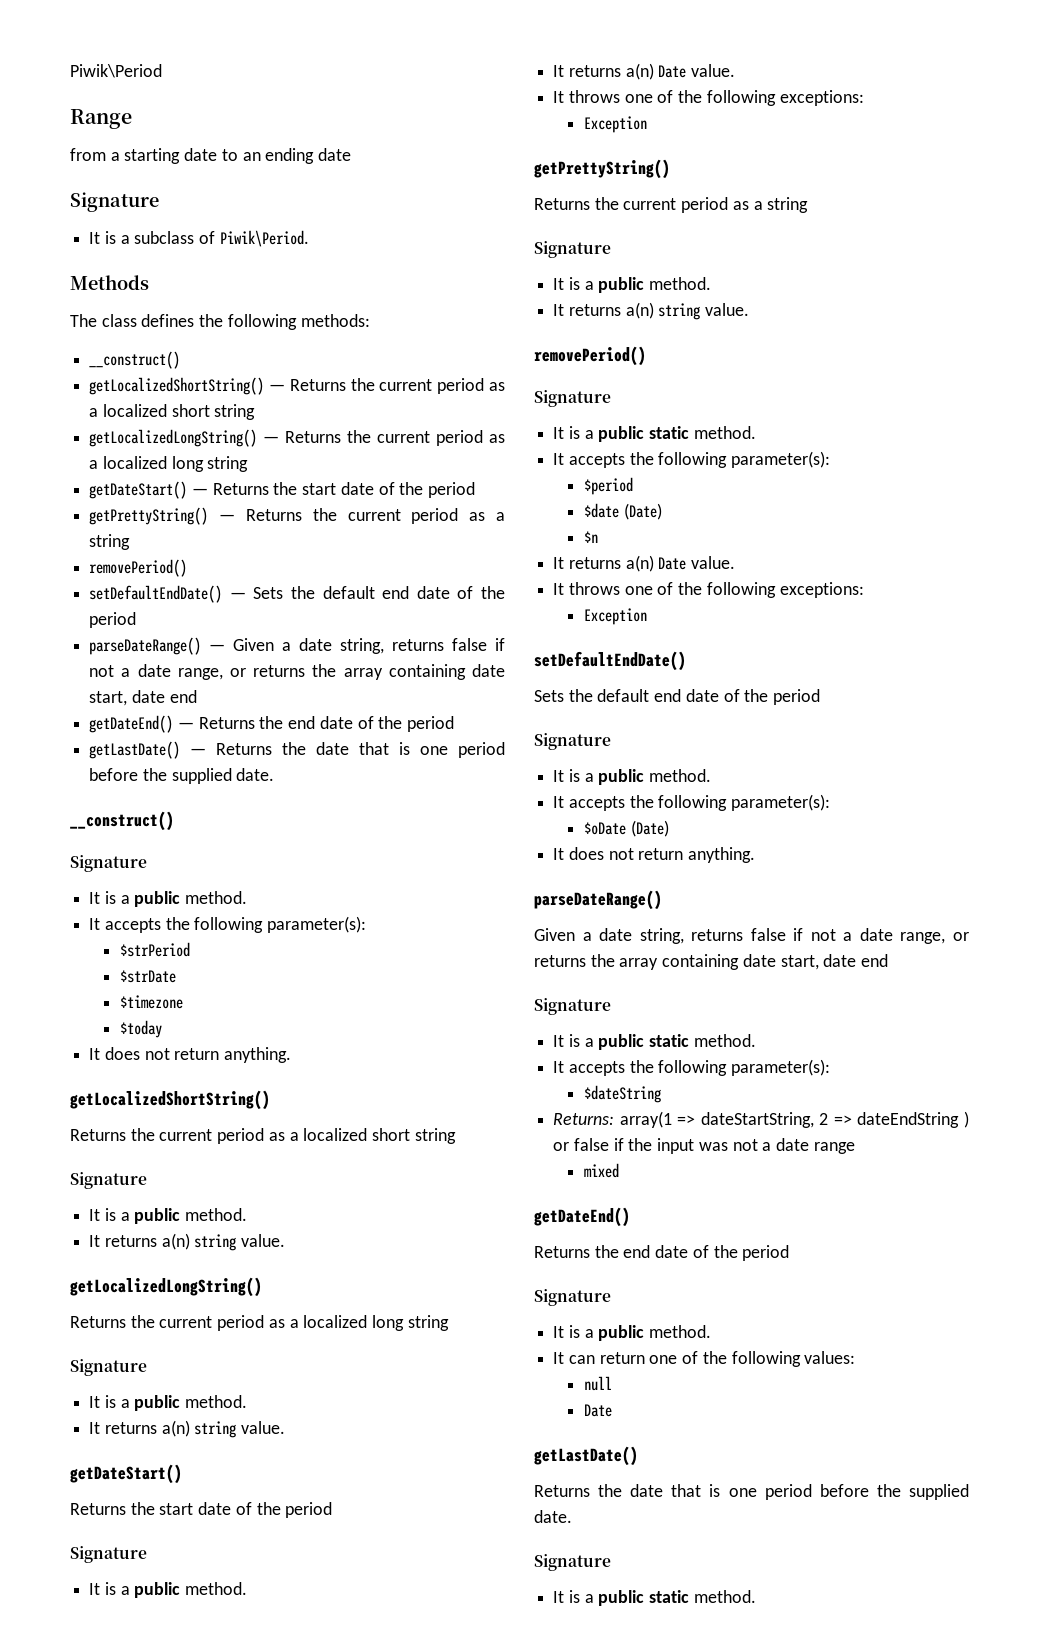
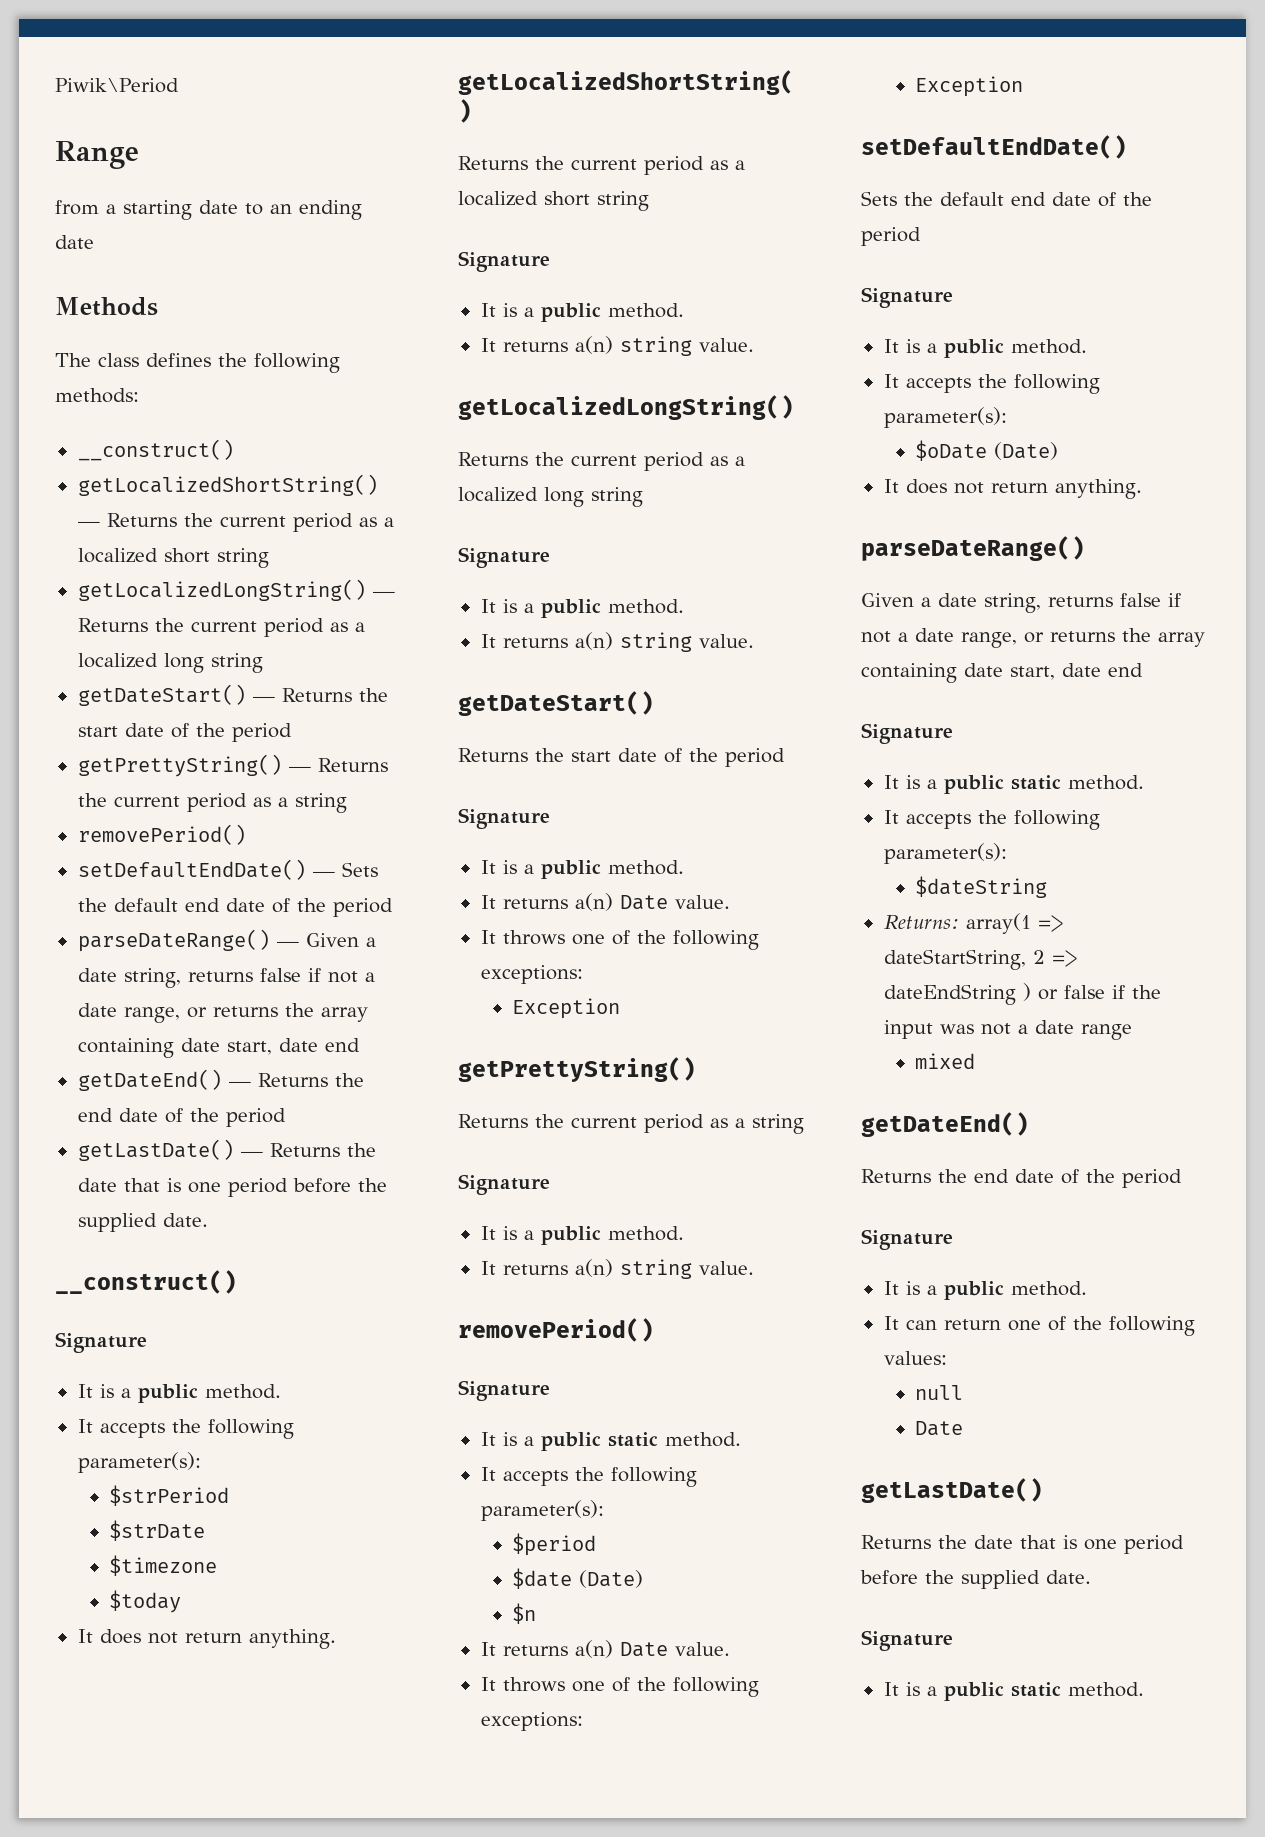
[70,192,159,212] [89,230,309,247] // Signature // It is a subclass of Piwik\Period. -> (94, 242) none

